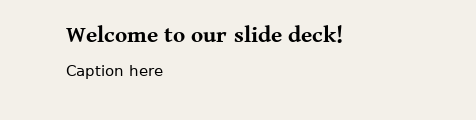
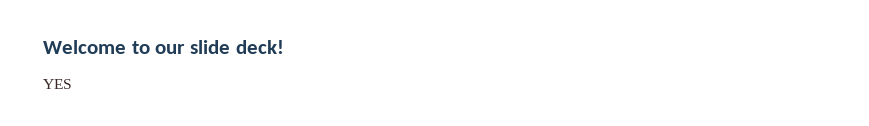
[66,65,163,79] Caption here -> [43,79,72,89] YES

